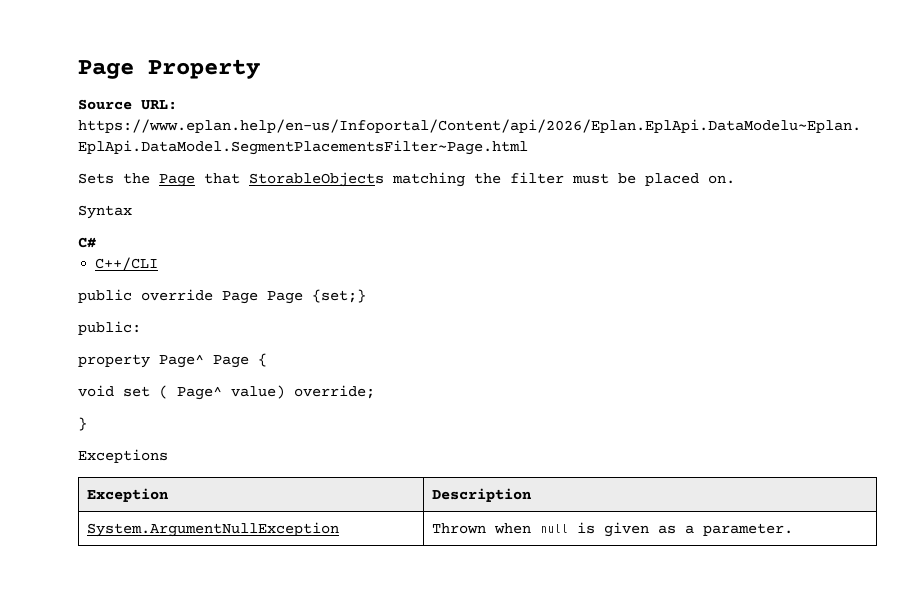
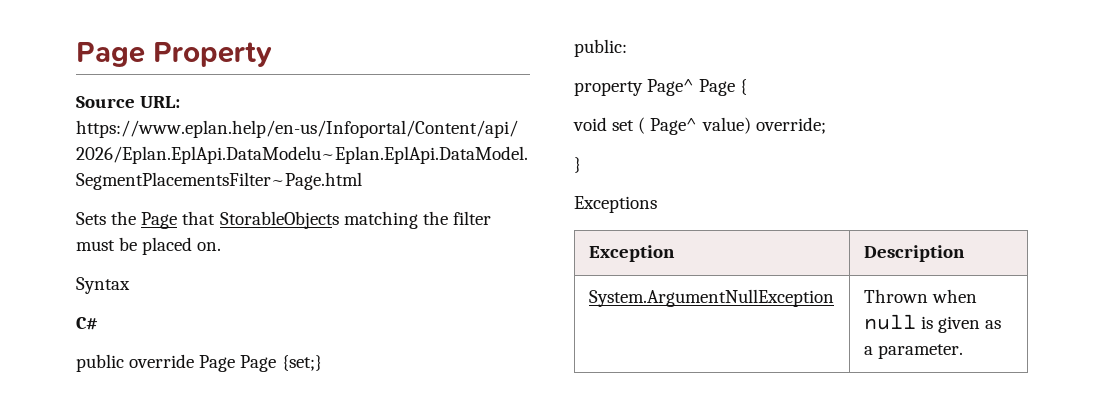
[95,257,159,271] // C++/CLI -> (98, 323) none

